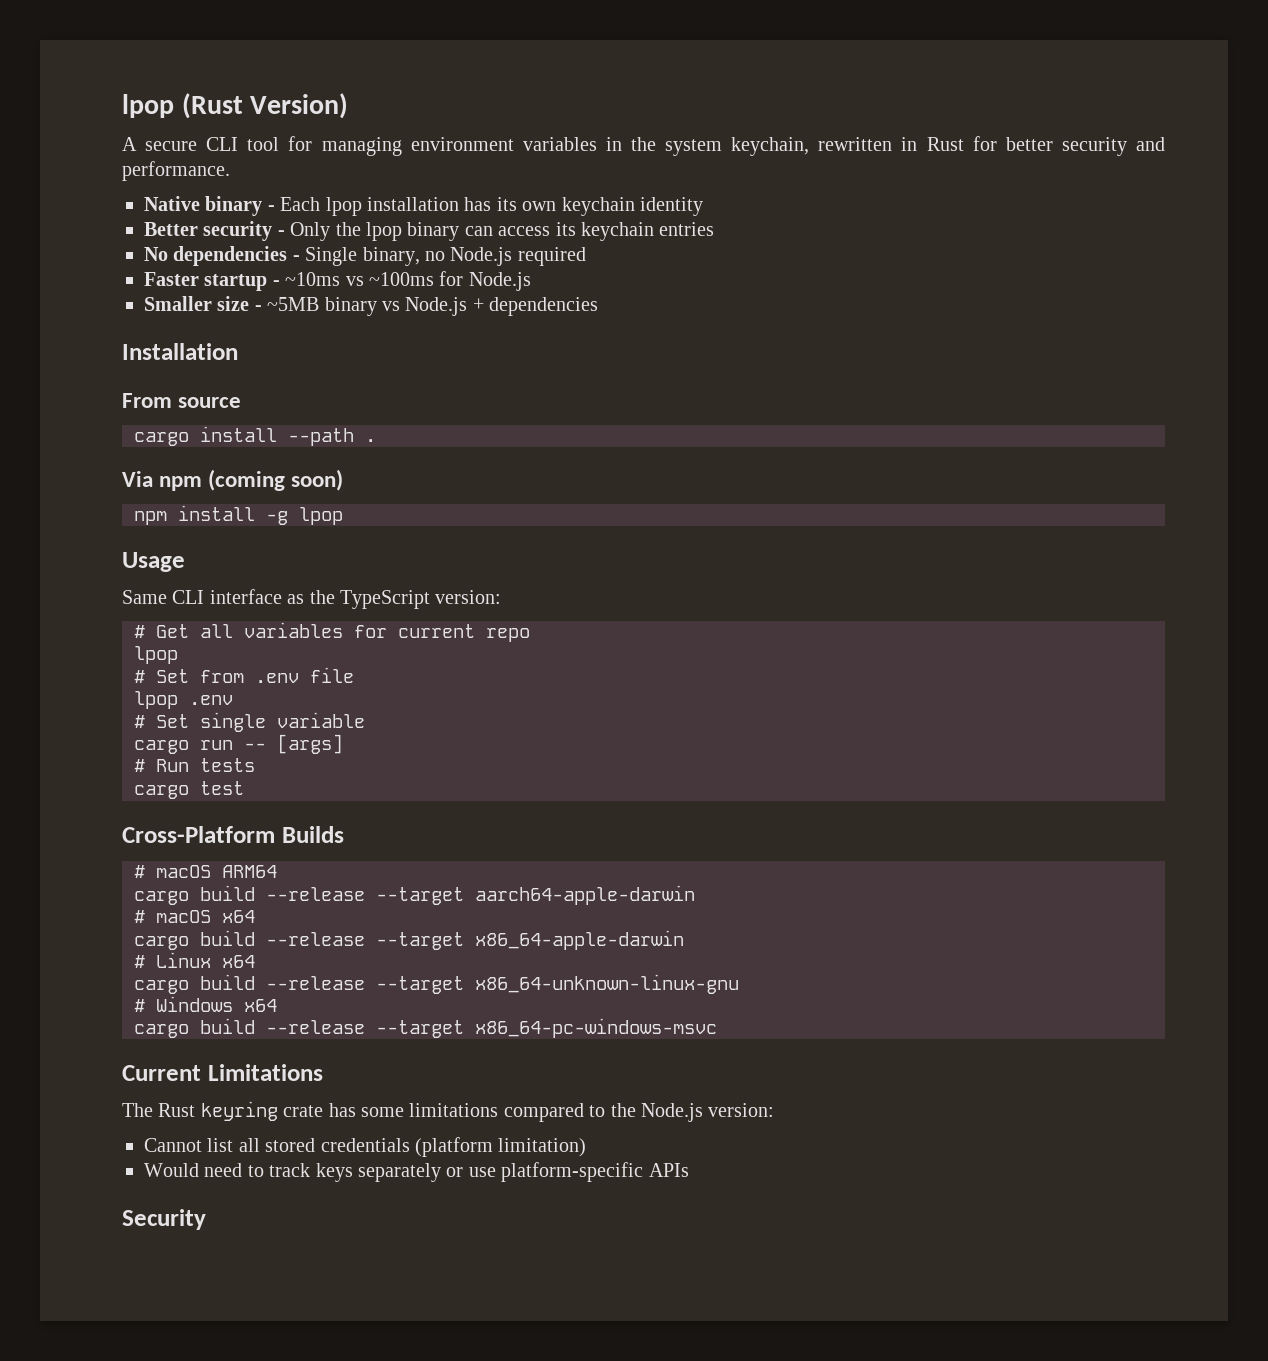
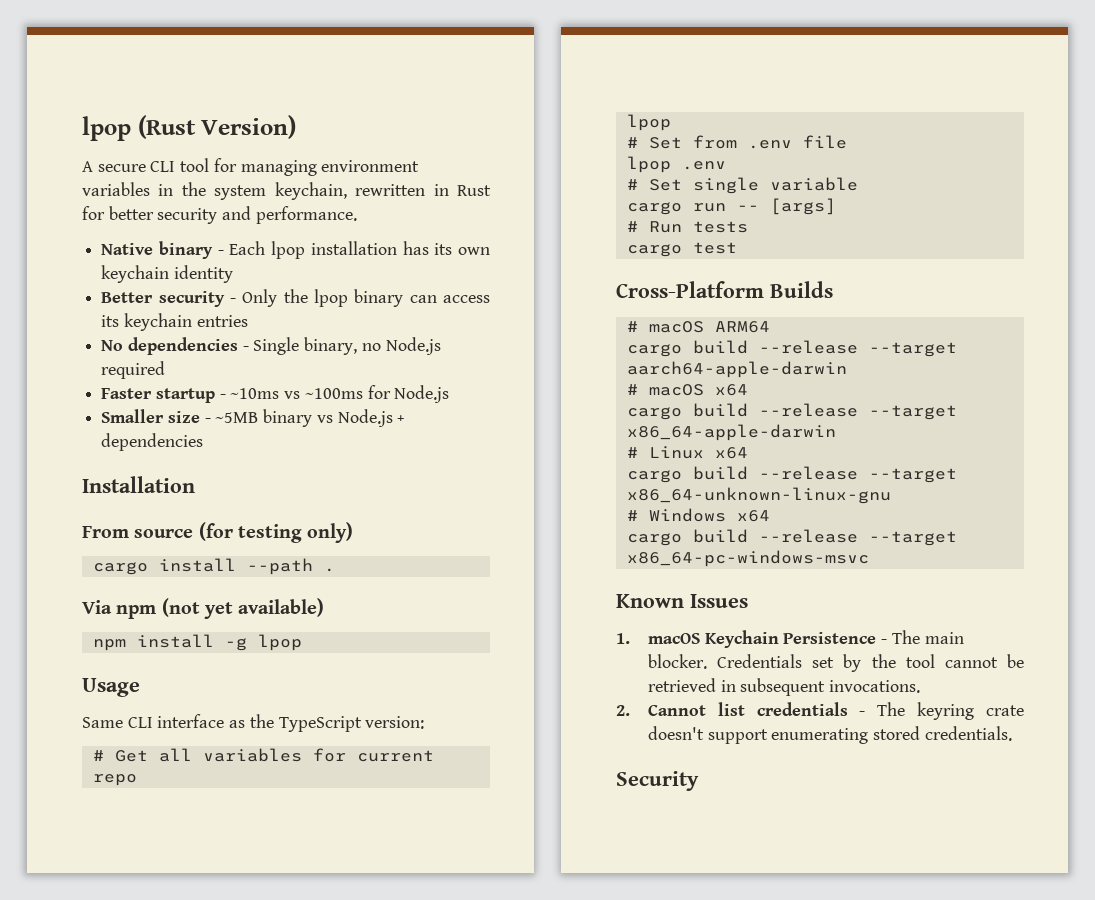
(242, 402) none -> [198,522,354,543] (for testing only)
[208,469,344,491] (coming soon) -> [161,598,325,619] (not yet available)
[122,1064,323,1081] [122,1101,775,1122] [144,1137,587,1157] [144,1162,689,1182] Current Limitations // The Rust keyring crate has some limitations compared to the Node.js version: // Cannot list all stored credentials (platform limitation) // Would need to track keys separately or use platform-specific APIs -> [616,594,748,608] [616,630,964,648] [647,654,1024,672] [647,678,921,696] [616,702,1024,720] [647,726,1012,744] Known Issues // 1. macOS Keychain Persistence - The main blocker. Credentials set by the tool cannot be retrieved in subsequent invocations. // 2. Cannot list credentials - The keyring crate doesn't support enumerating stored credentials.

